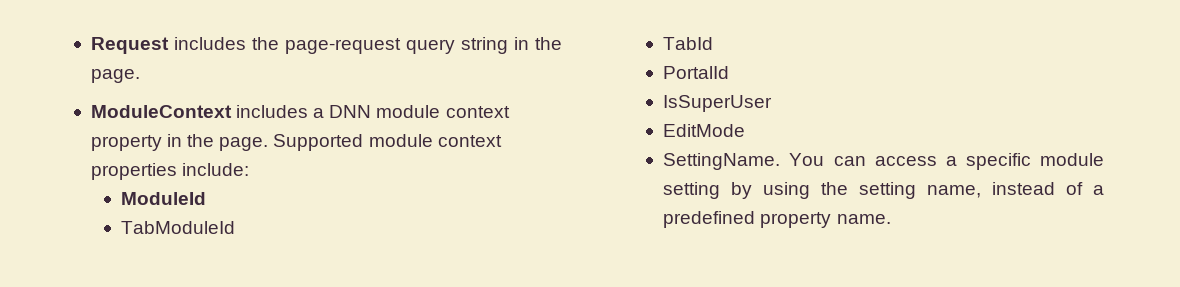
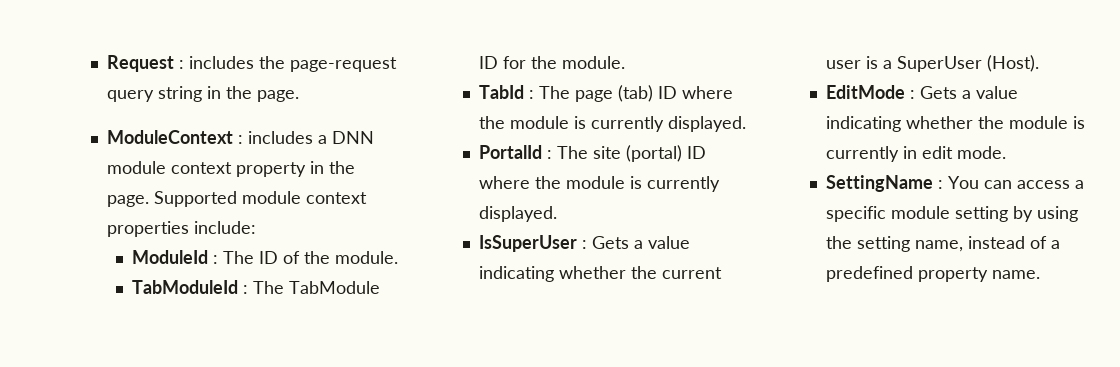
(169, 45) none -> [178,60,184,69] :
(232, 111) none -> [237,135,243,144] :
[121,221,236,234] [663,37,714,50] [663,66,730,79] [663,95,773,112] [663,124,746,137] [663,153,781,170] // TabModuleId // TabId // PortalId // IsSuperUser // EditMode // SettingName. -> [213,251,399,264] [132,280,381,294] [479,56,626,69] [479,85,734,102] [479,116,747,132] [479,145,707,162] [479,176,721,192] [479,206,558,222] [479,235,691,252] [479,266,723,282] [826,55,1040,72] [826,85,1019,99] [826,116,1086,132] [826,146,1007,162] [826,175,944,192] : The ID of the module. // TabModuleId : The TabModule ID for the module. // TabId : The page (tab) ID where the module is currently displayed. // PortalId : The site (portal) ID where the module is currently displayed. // IsSuperUser : Gets a value indicating whether the current user is a SuperUser (Host). // EditMode : Gets a value indicating whether the module is currently in edit mode. // SettingName :

